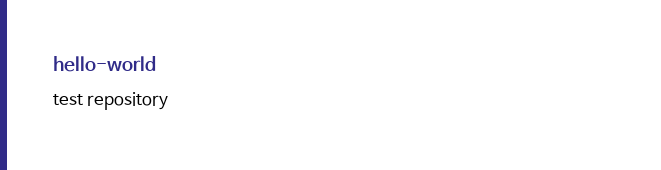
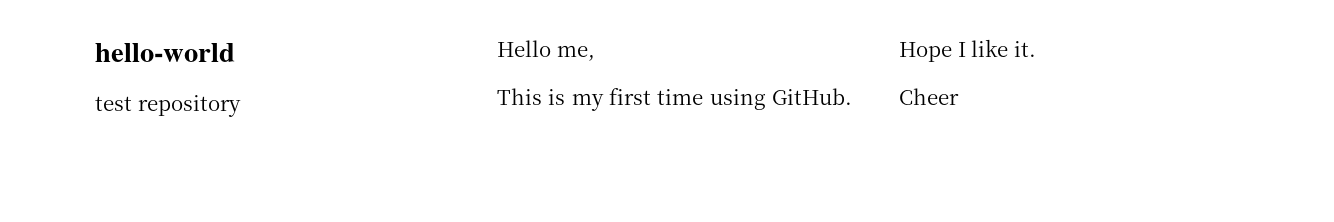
(169, 101) none -> [497,40,595,61] [497,88,852,111] [899,39,1036,62] [899,88,959,105] // Hello me, // This is my first time using GitHub. Hope I like it. // Cheer

